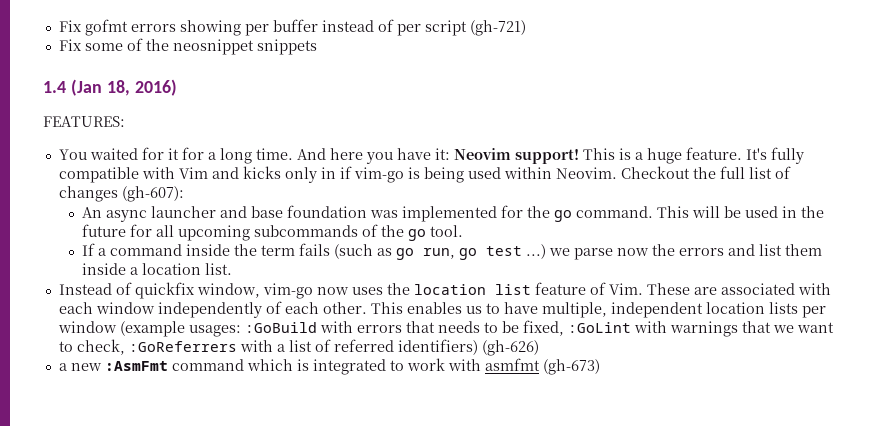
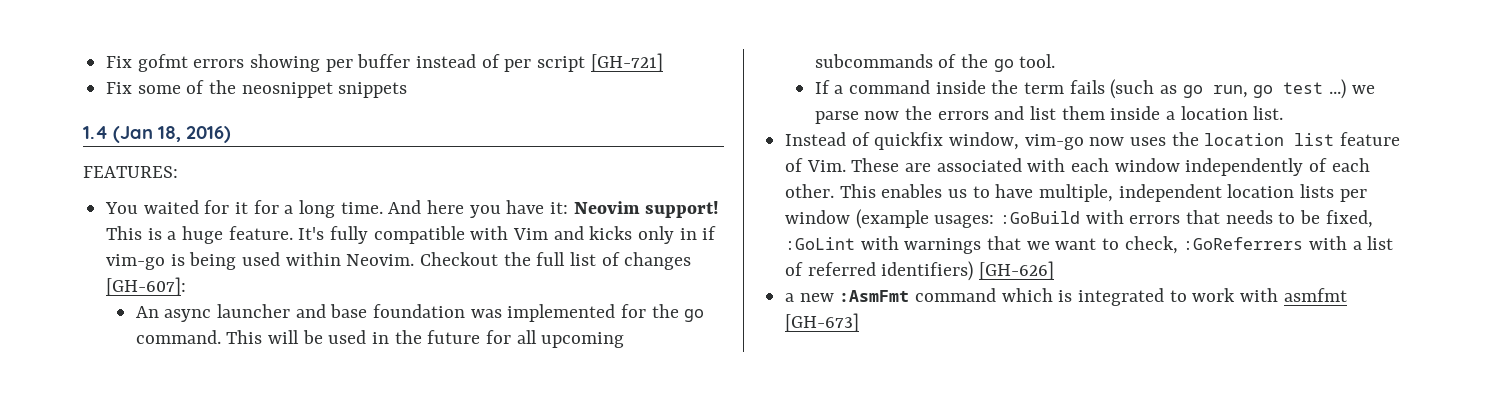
[469,20,526,36] (gh-721) -> [590,53,663,72] [GH-721]
[121,186,184,202] (gh-607): -> [106,277,187,296] [GH-607]:
[481,340,539,356] (gh-626) -> [979,261,1055,280] [GH-626]
[542,359,600,375] (gh-673) -> [785,313,860,332] [GH-673]

